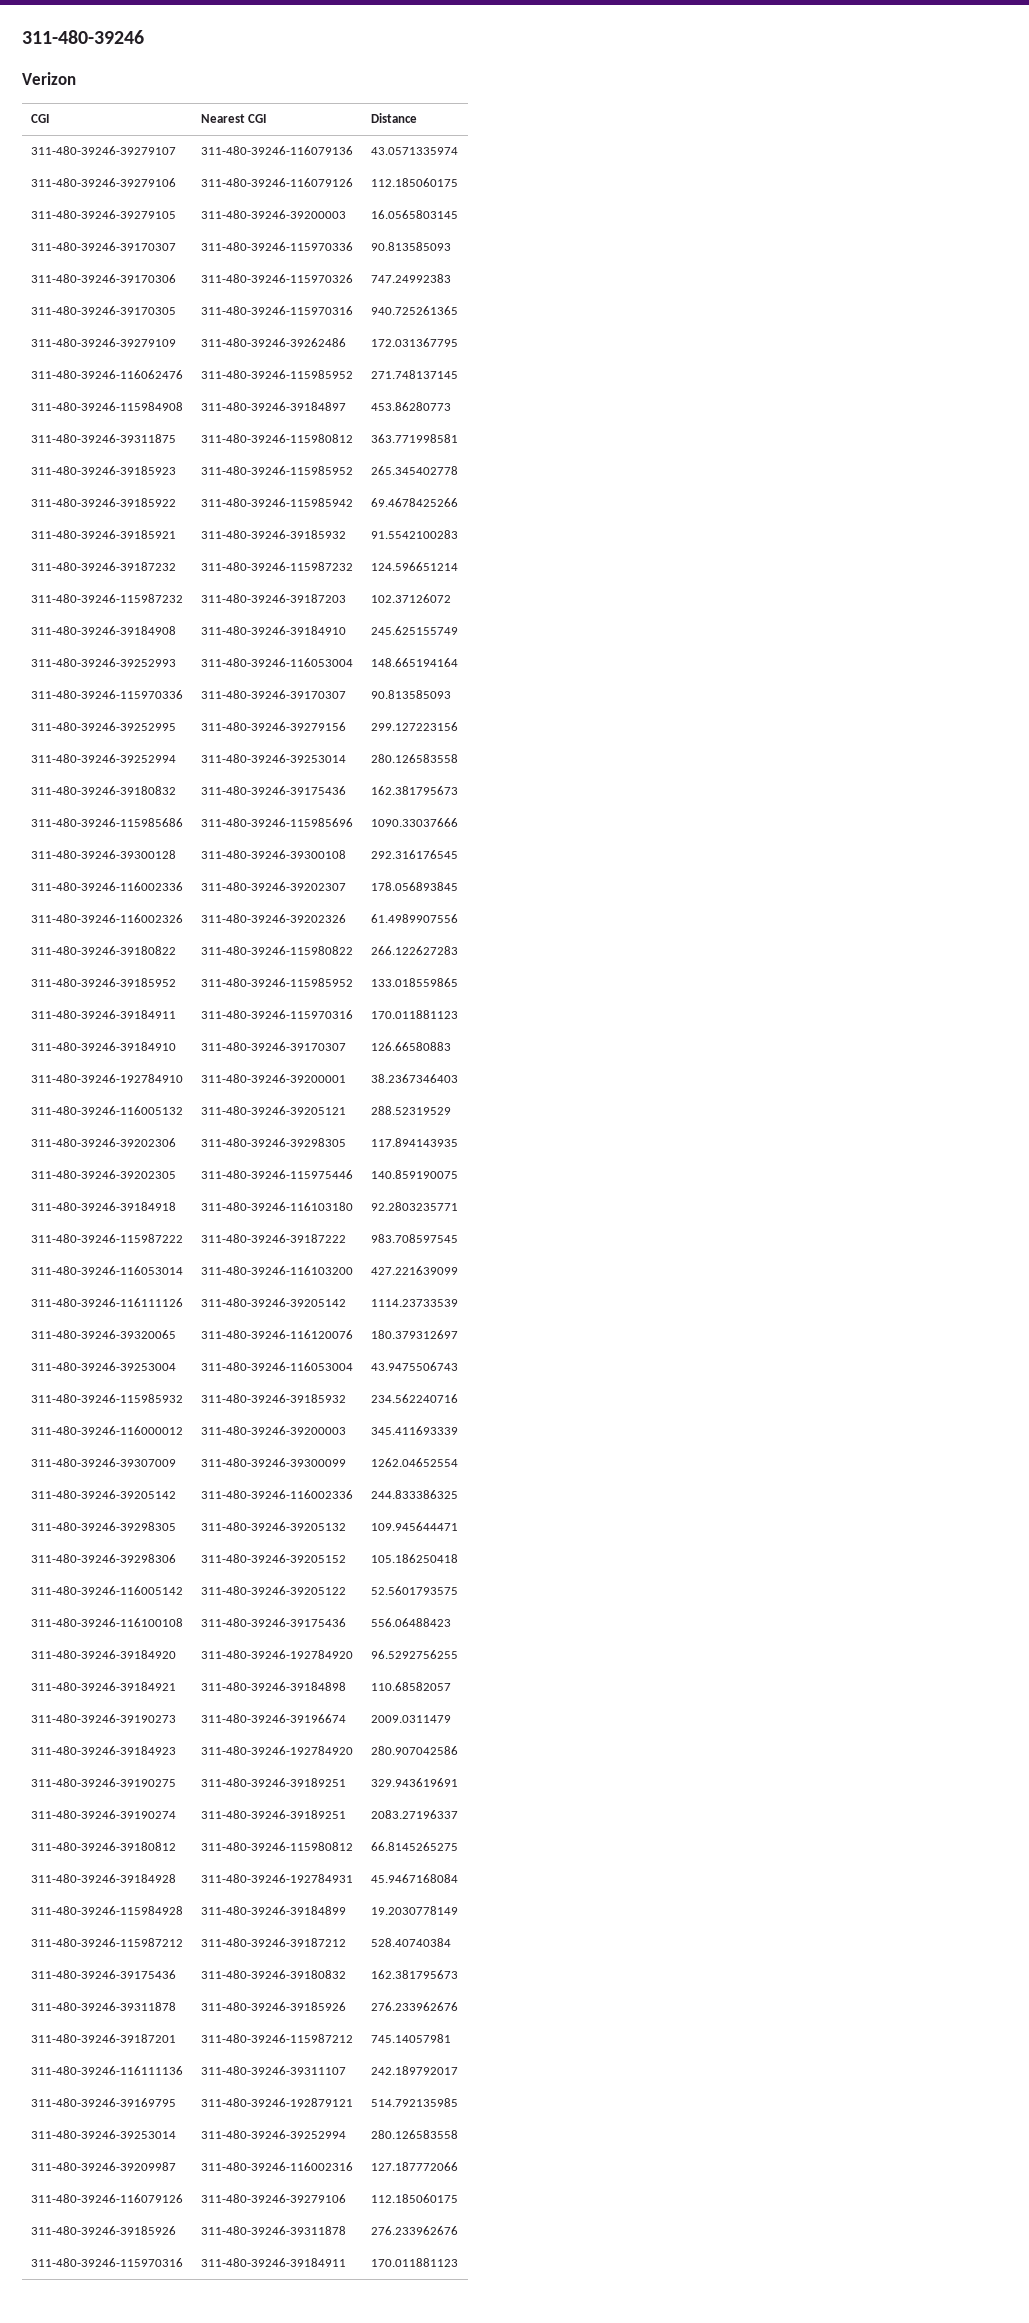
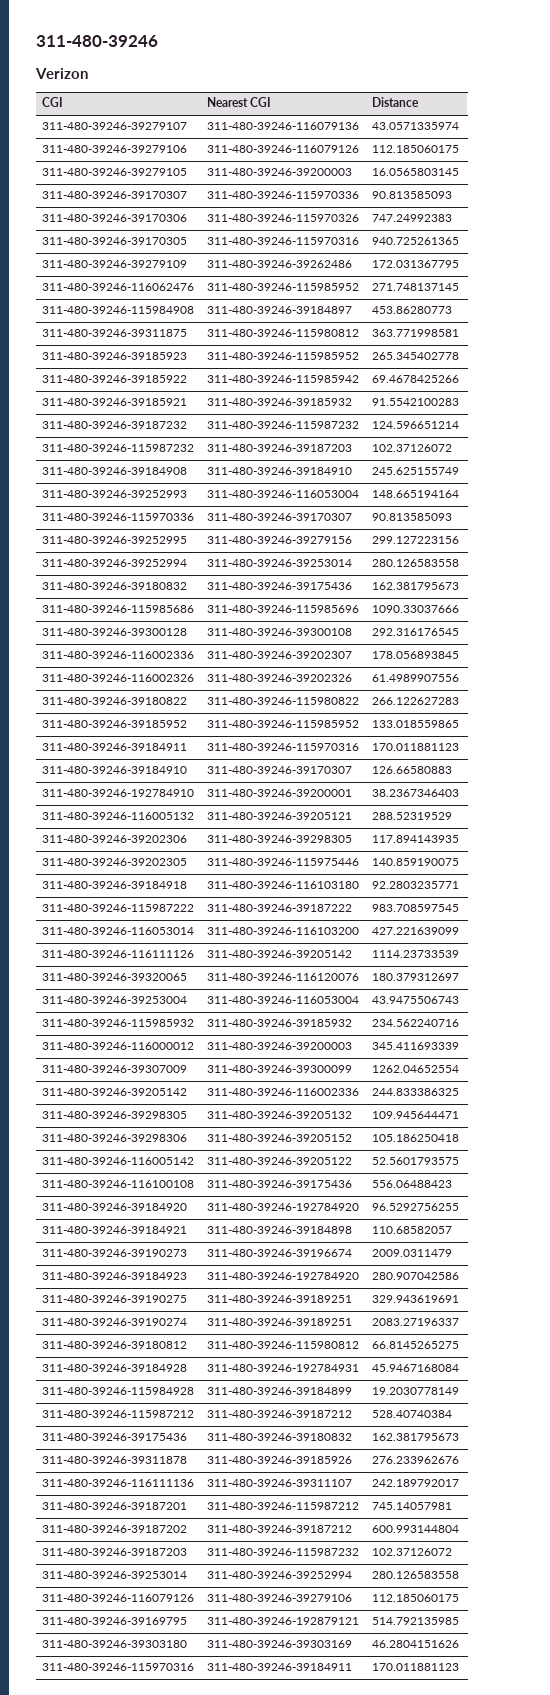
(458, 2006) none -> [42,1479,195,1487] [207,1479,353,1487] [372,1479,460,1487] // 311-480-39246-116111136 | 311-480-39246-39311107 | 242.189792017
[30,2066,183,2075] [200,2066,346,2075] [370,2066,458,2075] [30,2098,176,2107] [200,2098,353,2107] [370,2098,458,2107] [30,2130,176,2139] [200,2130,346,2139] [370,2130,458,2139] [30,2162,176,2171] [200,2162,353,2171] [370,2162,458,2171] [30,2194,183,2203] [200,2194,346,2203] [370,2194,458,2203] [30,2226,176,2235] [200,2226,346,2235] [370,2226,458,2235] 311-480-39246-116111136 | 311-480-39246-39311107 | 242.189792017 // 311-480-39246-39169795 | 311-480-39246-192879121 | 514.792135985 // 311-480-39246-39253014 | 311-480-39246-39252994 | 280.126583558 // 311-480-39246-39209987 | 311-480-39246-116002316 | 127.187772066 // 311-480-39246-116079126 | 311-480-39246-39279106 | 112.185060175 // 311-480-39246-39185926 | 311-480-39246-39311878 | 276.233962676 -> [42,1525,188,1533] [207,1525,353,1533] [372,1525,460,1533] [42,1548,188,1556] [207,1548,360,1556] [372,1548,453,1556] [42,1571,188,1579] [207,1571,353,1579] [372,1571,460,1579] [42,1594,195,1602] [207,1594,353,1602] [372,1594,460,1602] [42,1617,188,1625] [207,1617,360,1625] [372,1617,460,1625] [42,1640,188,1648] [207,1640,353,1648] [372,1640,460,1648] 311-480-39246-39187202 | 311-480-39246-39187212 | 600.993144804 // 311-480-39246-39187203 | 311-480-39246-115987232 | 102.37126072 // 311-480-39246-39253014 | 311-480-39246-39252994 | 280.126583558 // 311-480-39246-116079126 | 311-480-39246-39279106 | 112.185060175 // 311-480-39246-39169795 | 311-480-39246-192879121 | 514.792135985 // 311-480-39246-39303180 | 311-480-39246-39303169 | 46.2804151626

